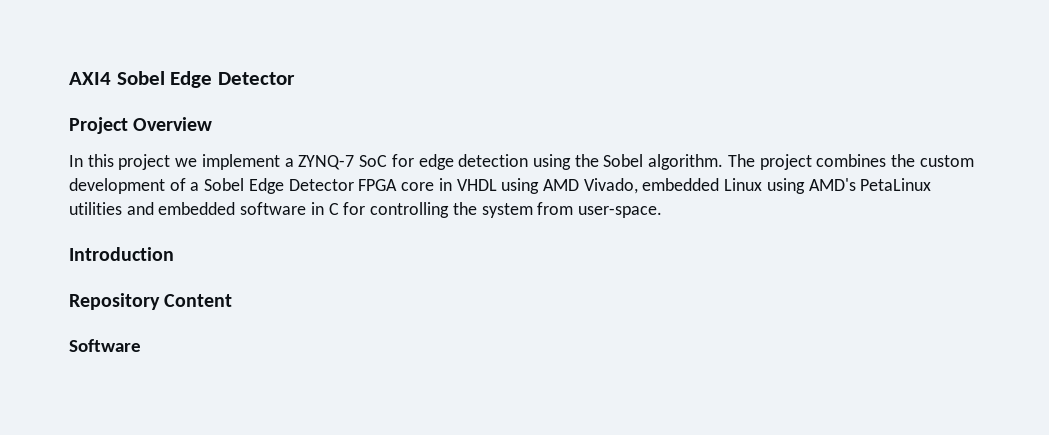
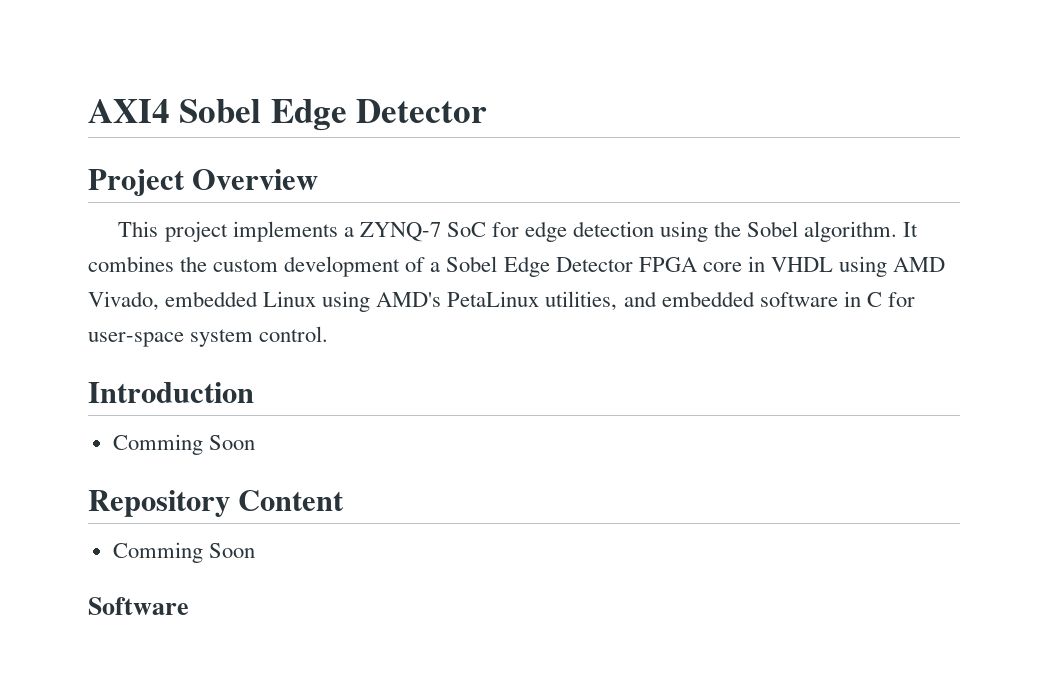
[69,154,280,170] In this project we implement -> [118,221,338,242] This project implements
[727,154,812,170] The project -> [903,222,919,237] It
[69,202,122,215] utilities -> [545,291,618,311] utilities,
[370,202,662,218] controlling the system from user-space. -> [88,326,329,347] user-space system control.
(174, 254) none -> [112,434,255,455] // Comming Soon
(233, 300) none -> [112,542,255,563] // Comming Soon

